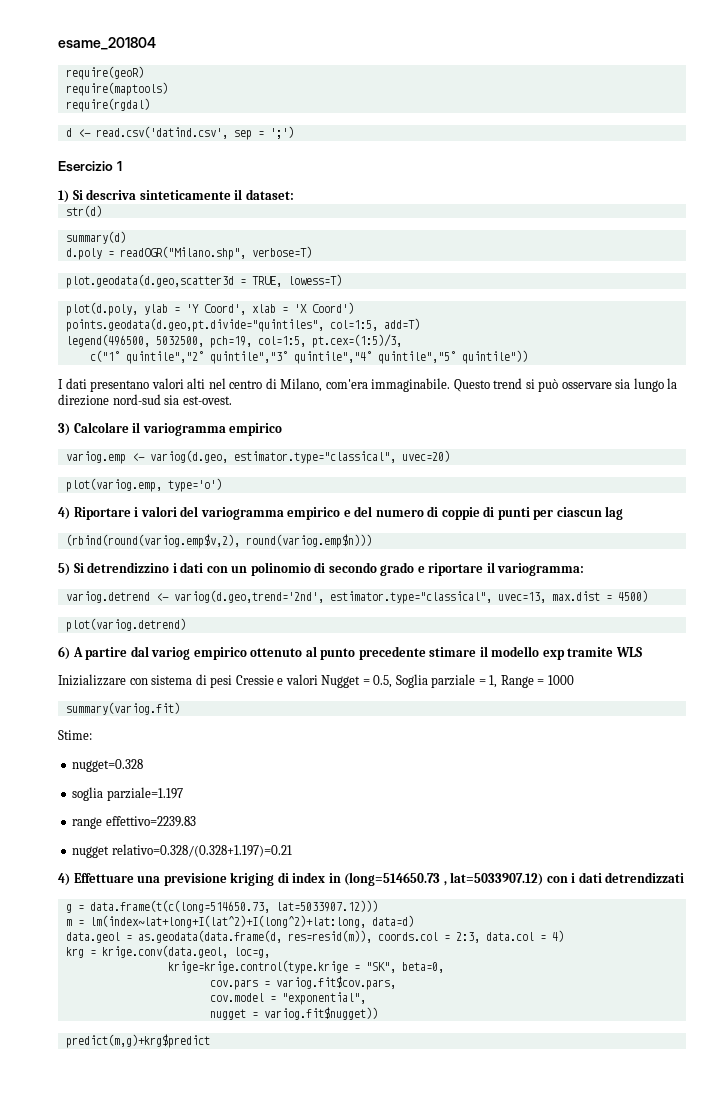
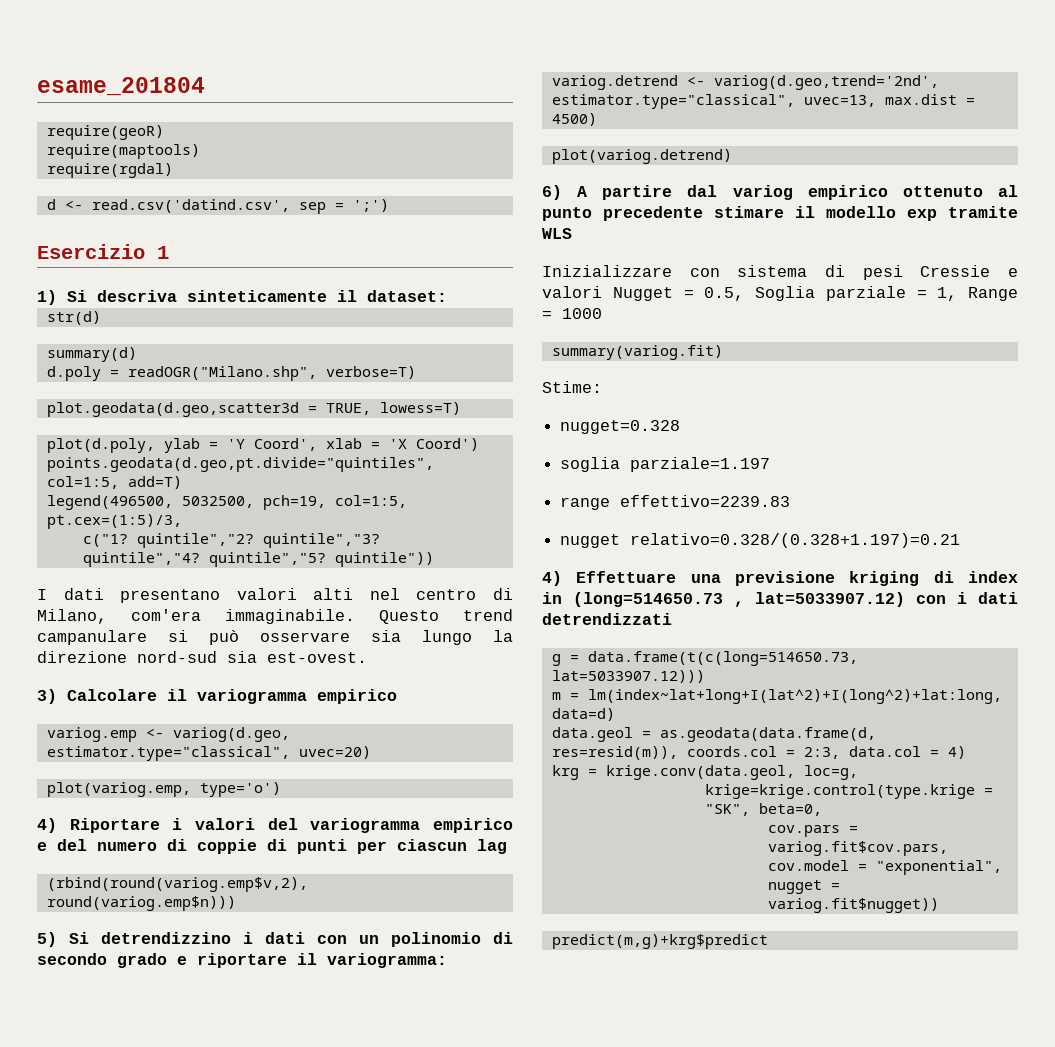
[89,350,456,364] c("1° quintile","2° quintile","3° quintile","4° quintile","5° -> [82,533,380,548] [82,552,326,567] c("1? quintile","2? quintile","3? quintile","4? quintile","5?
(523, 383) none -> [37,630,147,645] campanulare

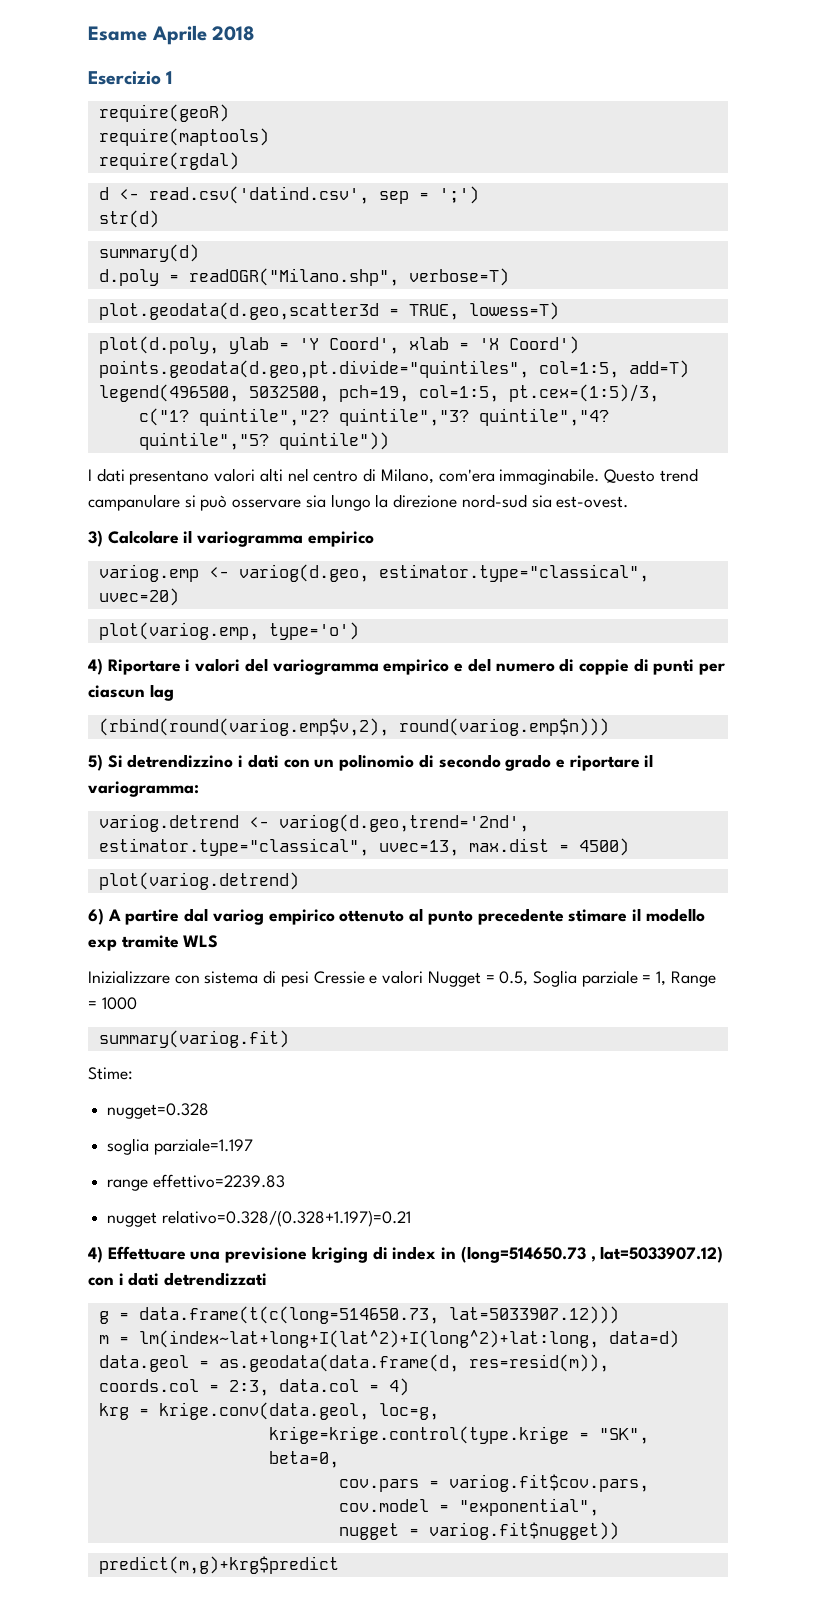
[37,77,205,96] esame_201804 -> [88,25,255,45] [88,71,173,85] Esame Aprile 2018 // Esercizio 1
[37,244,169,259] [37,290,447,305] // Esercizio 1 // 1) Si descriva sinteticamente il dataset: -> (479, 195) none

